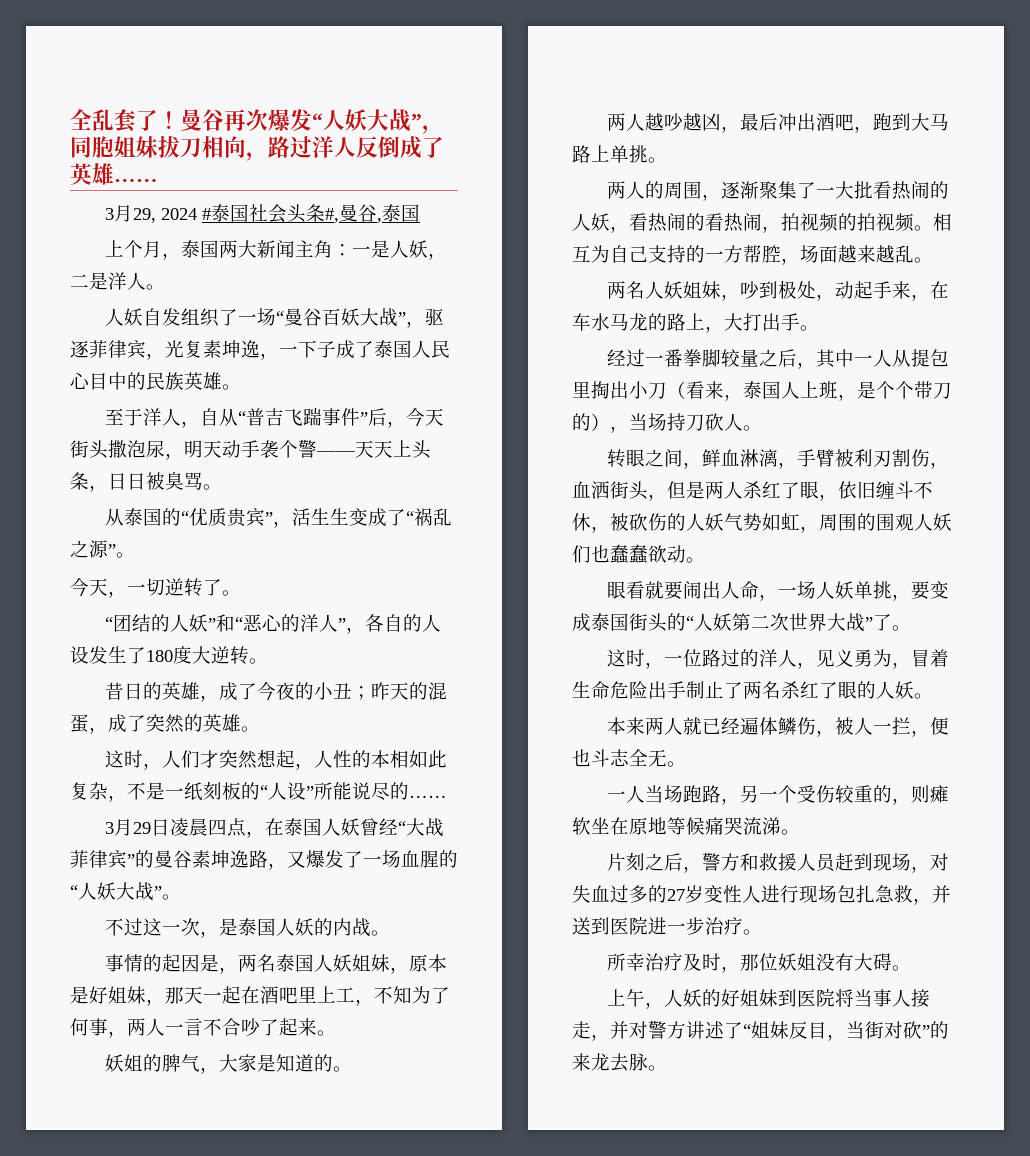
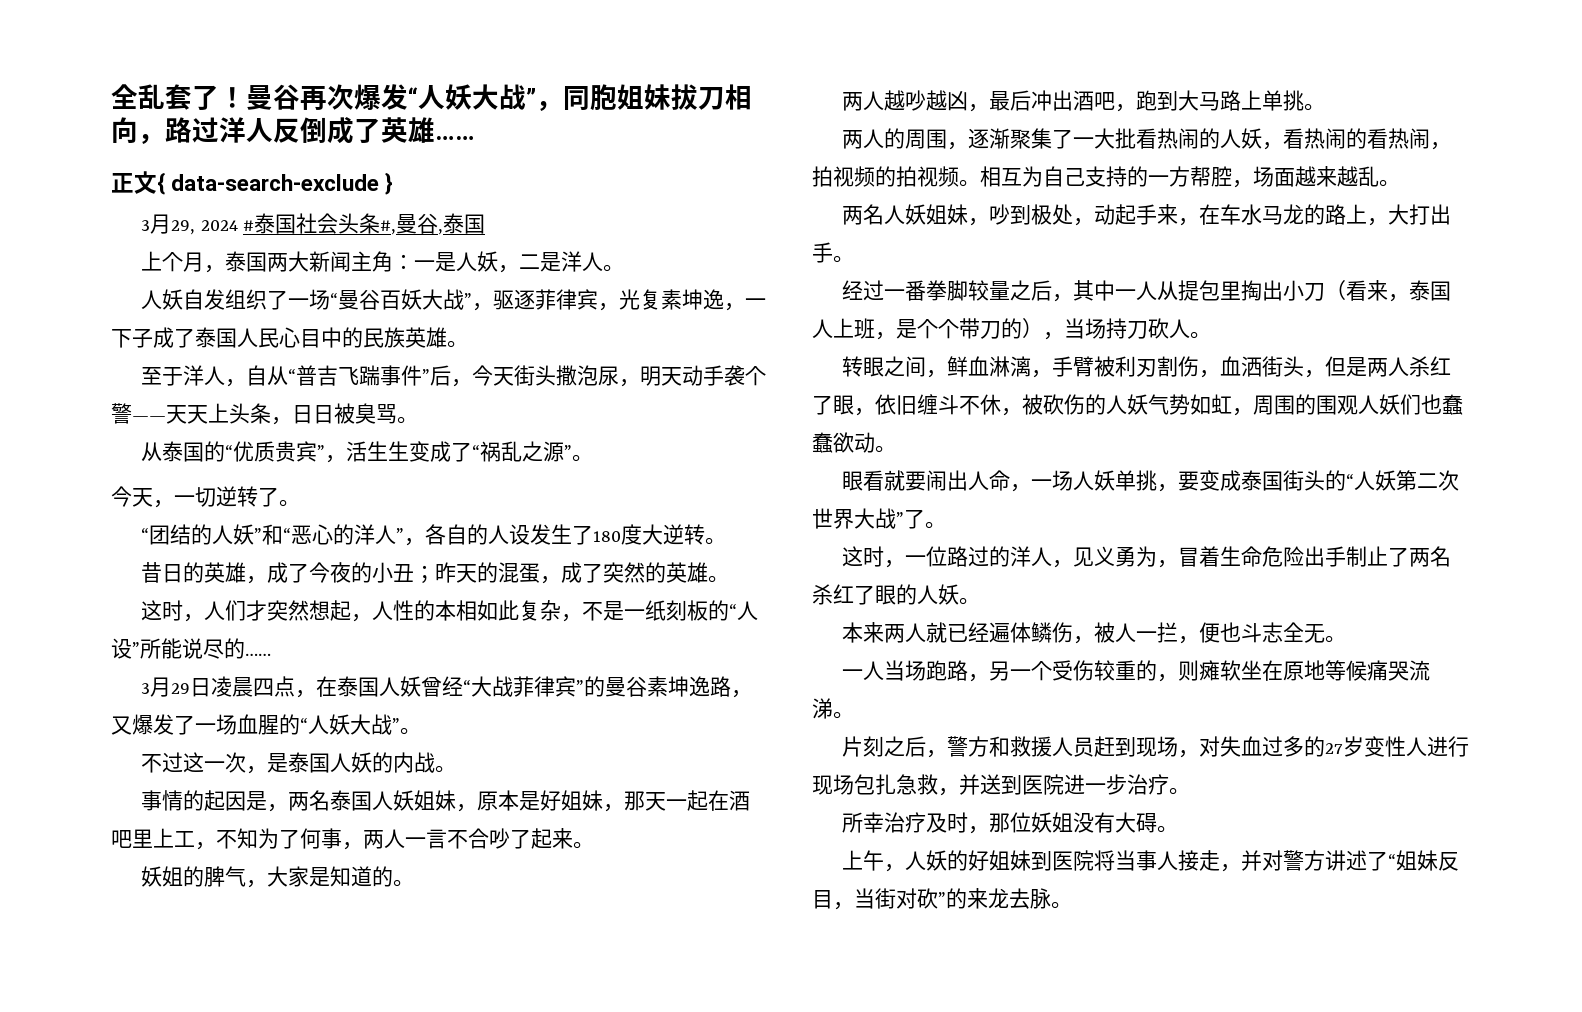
(158, 180) none -> [111,171,394,195] // 正文{ data-search-exclude }

